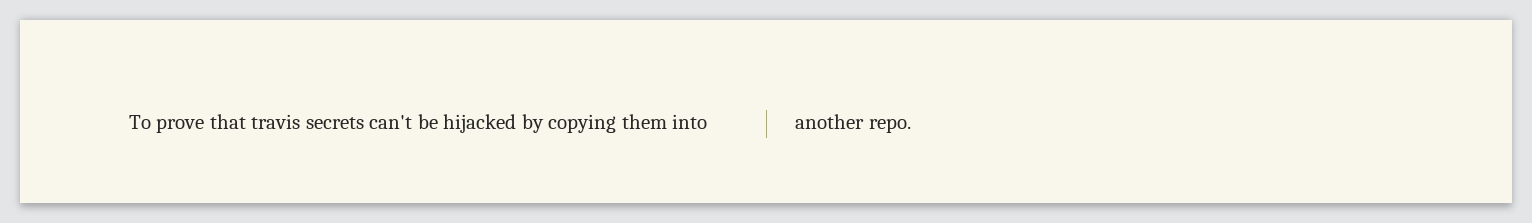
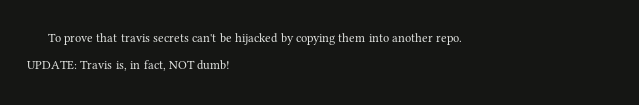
(911, 125) none -> [27,60,231,71] // UPDATE: Travis is, in fact, NOT dumb!

